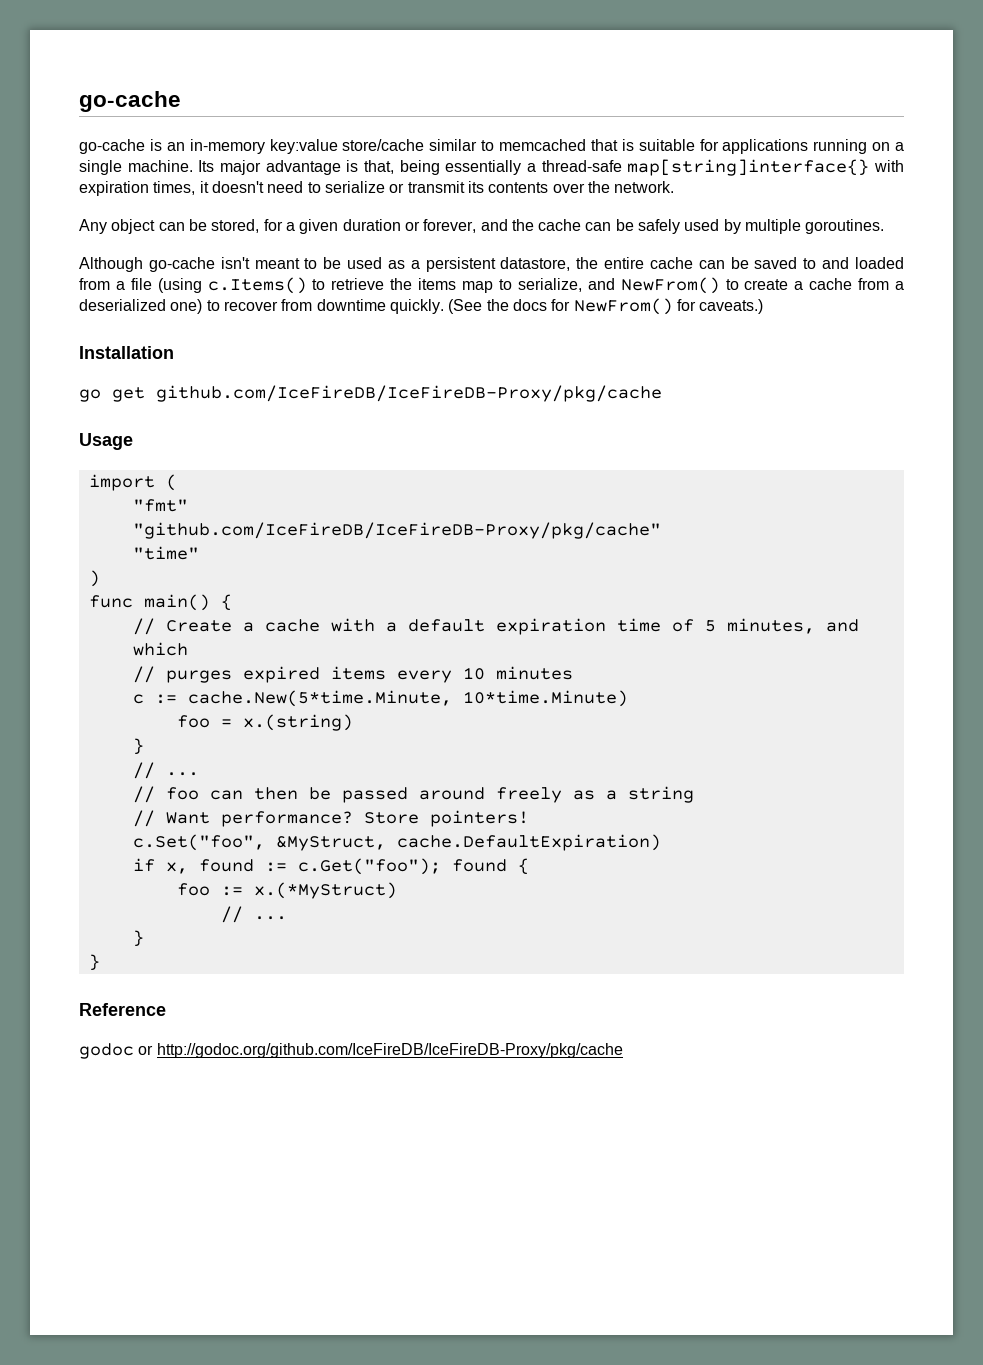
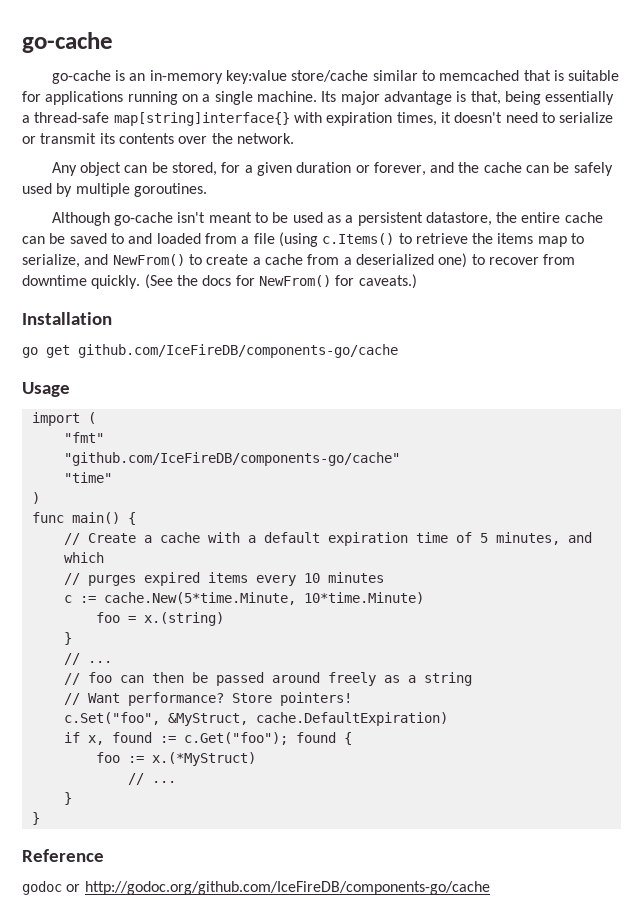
[156,385,662,402] github.com/IceFireDB/IceFireDB-Proxy/pkg/cache -> [78,344,398,358] github.com/IceFireDB/components-go/cache
[132,522,661,539] "github.com/IceFireDB/IceFireDB-Proxy/pkg/cache" -> [63,452,400,466] "github.com/IceFireDB/components-go/cache"
[156,1043,623,1058] http://godoc.org/github.com/IceFireDB/IceFireDB-Proxy/pkg/cache -> [84,881,490,895] http://godoc.org/github.com/IceFireDB/components-go/cache

